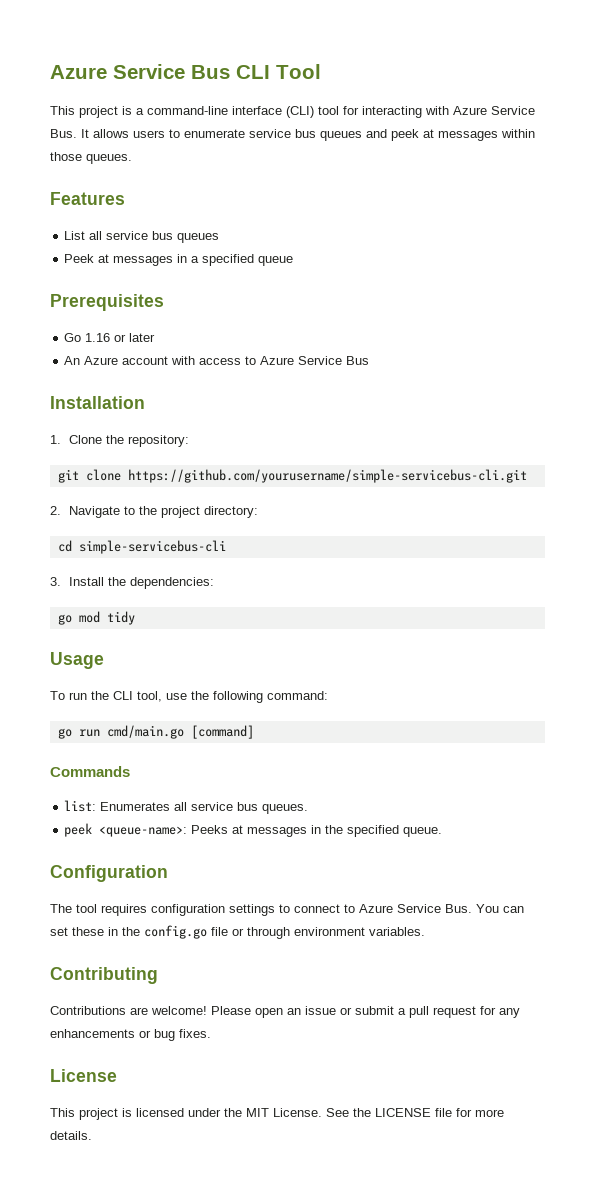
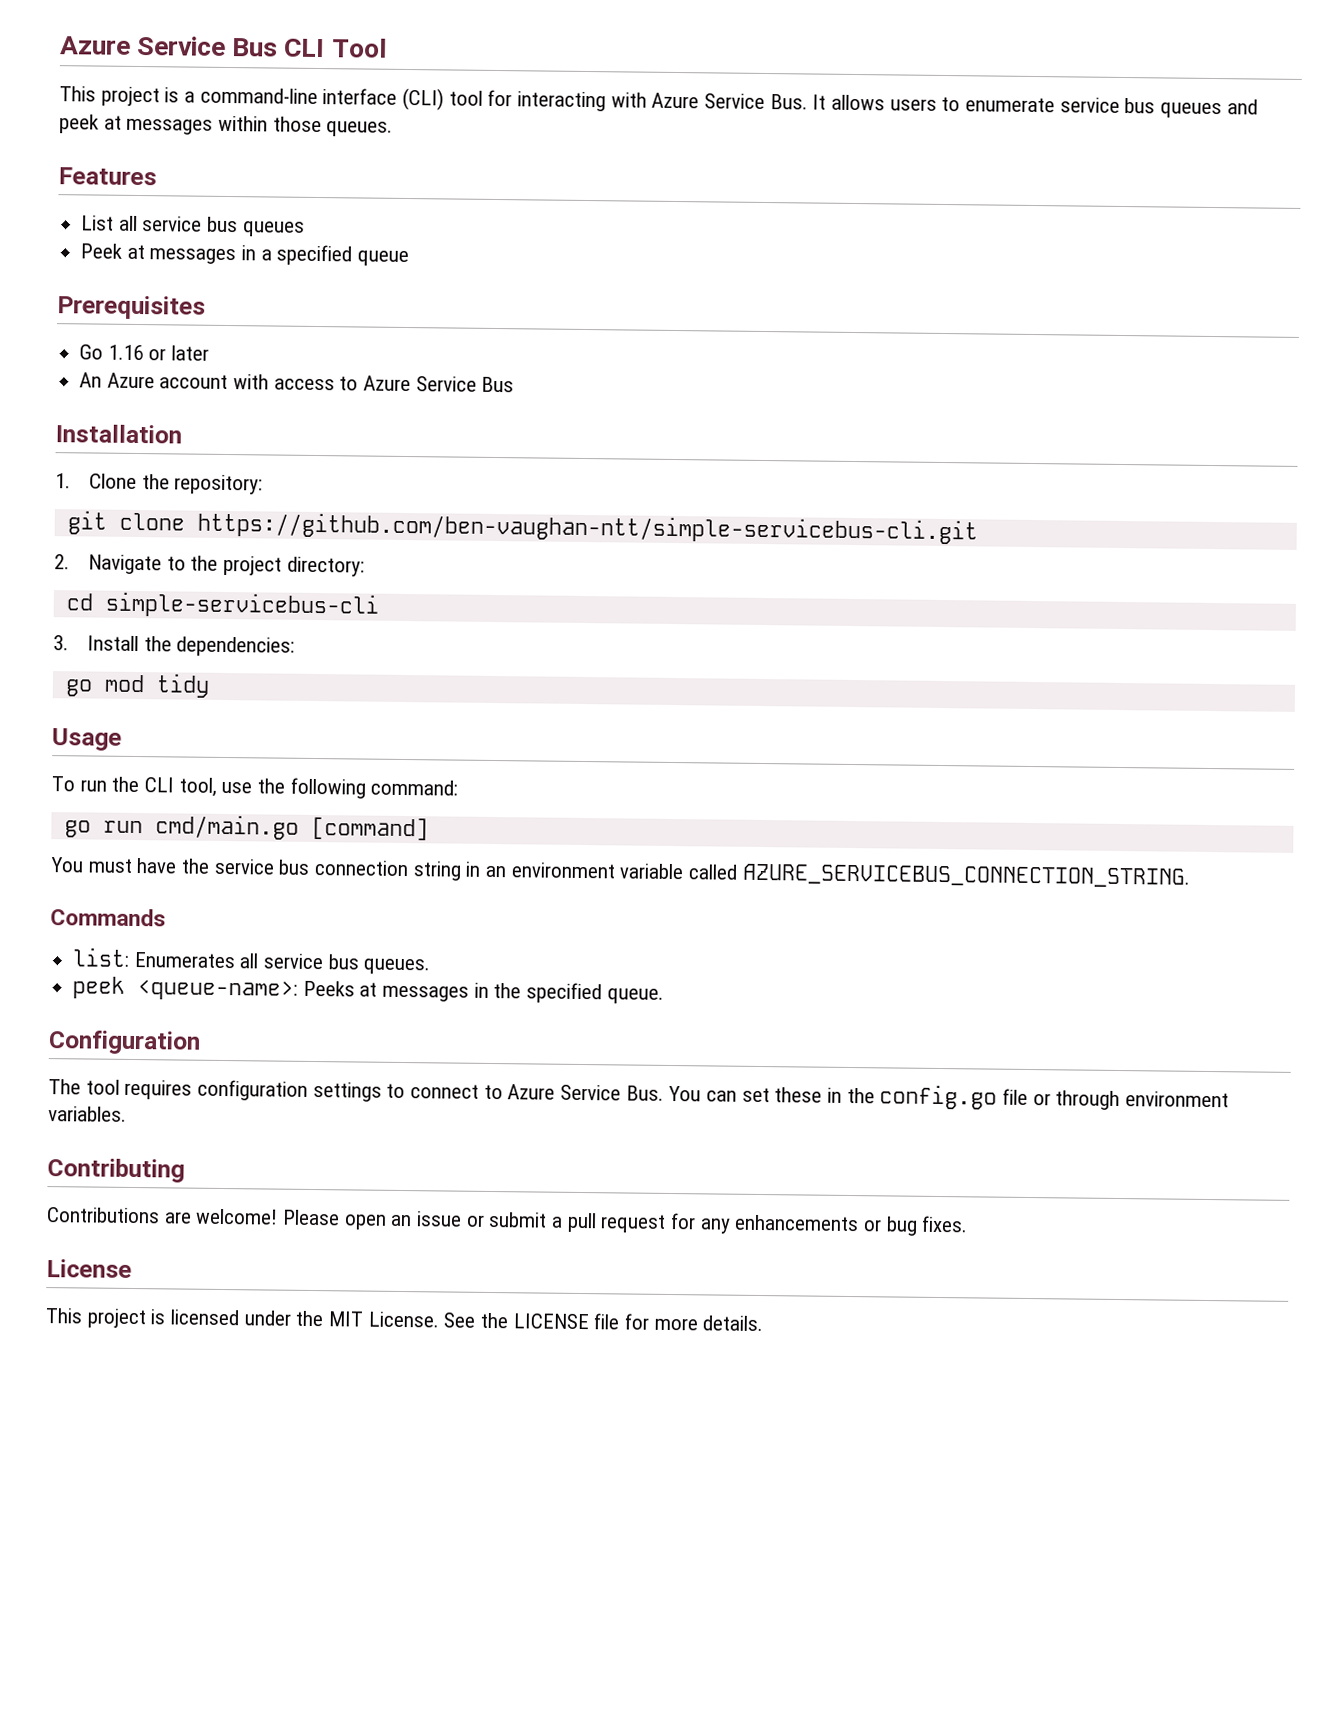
[127,469,527,483] https://github.com/yourusername/simple-servicebus-cli.git -> [196,511,978,545] https://github.com/ben-vaughan-ntt/simple-servicebus-cli.git
(254, 732) none -> [50,857,1190,888] // You must have the service bus connection string in an environment variable called AZURE_SERVICEBUS_CONNECTION_STRING.

